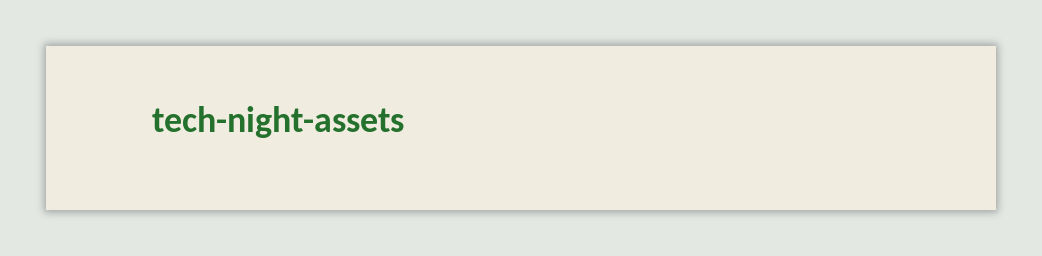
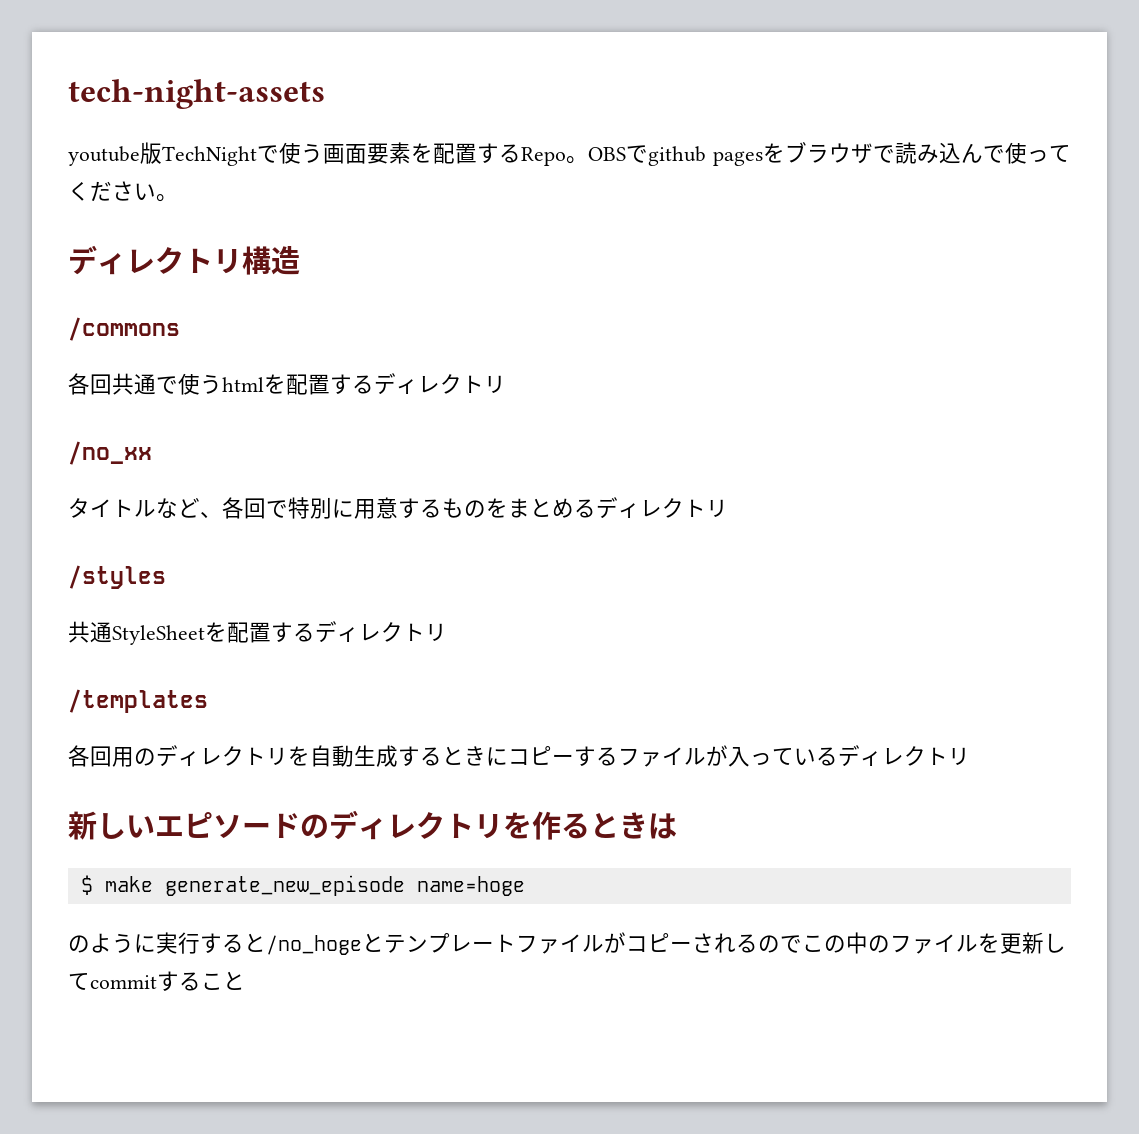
(404, 122) none -> [68,142,1071,166] [68,181,178,202] [68,245,300,275] [68,317,180,341] [68,373,506,395] [68,441,152,465] [68,497,728,519] [68,565,166,589] [68,621,447,645] [68,689,208,713] [68,745,970,767] [68,810,677,840] [80,875,525,896] [68,932,1066,955] [68,971,245,991] // youtube版TechNightで使う画面要素を配置するRepo。OBSでgithub pagesをブラウザで読み込んで使ってください。 // ディレクトリ構造 // /commons // 各回共通で使うhtmlを配置するディレクトリ // /no_xx // タイトルなど、各回で特別に用意するものをまとめるディレクトリ // /styles // 共通StyleSheetを配置するディレクトリ // /templates // 各回用のディレクトリを自動生成するときにコピーするファイルが入っているディレクトリ // 新しいエピソードのディレクトリを作るときは // $ make generate_new_episode name=hoge // のように実行すると/no_hogeとテンプレートファイルがコピーされるのでこの中のファイルを更新してcommitすること

